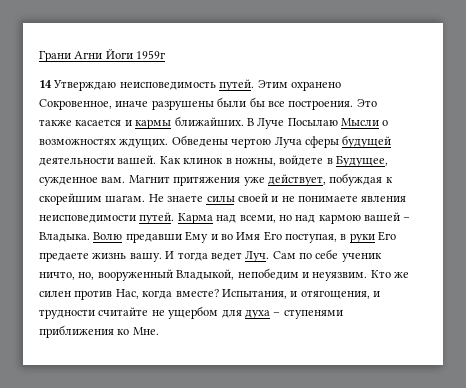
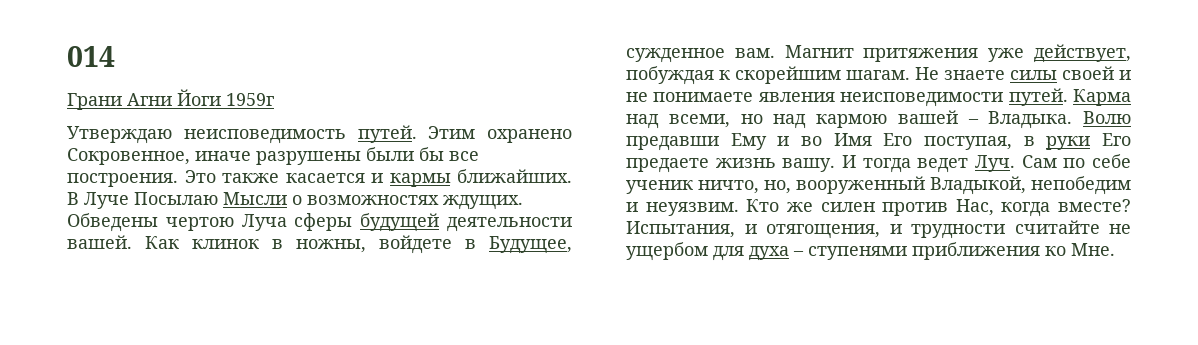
(39, 56) none -> [67,46,115,67] 014 //
[39,80,52,88] 14 -> (274, 99) none

